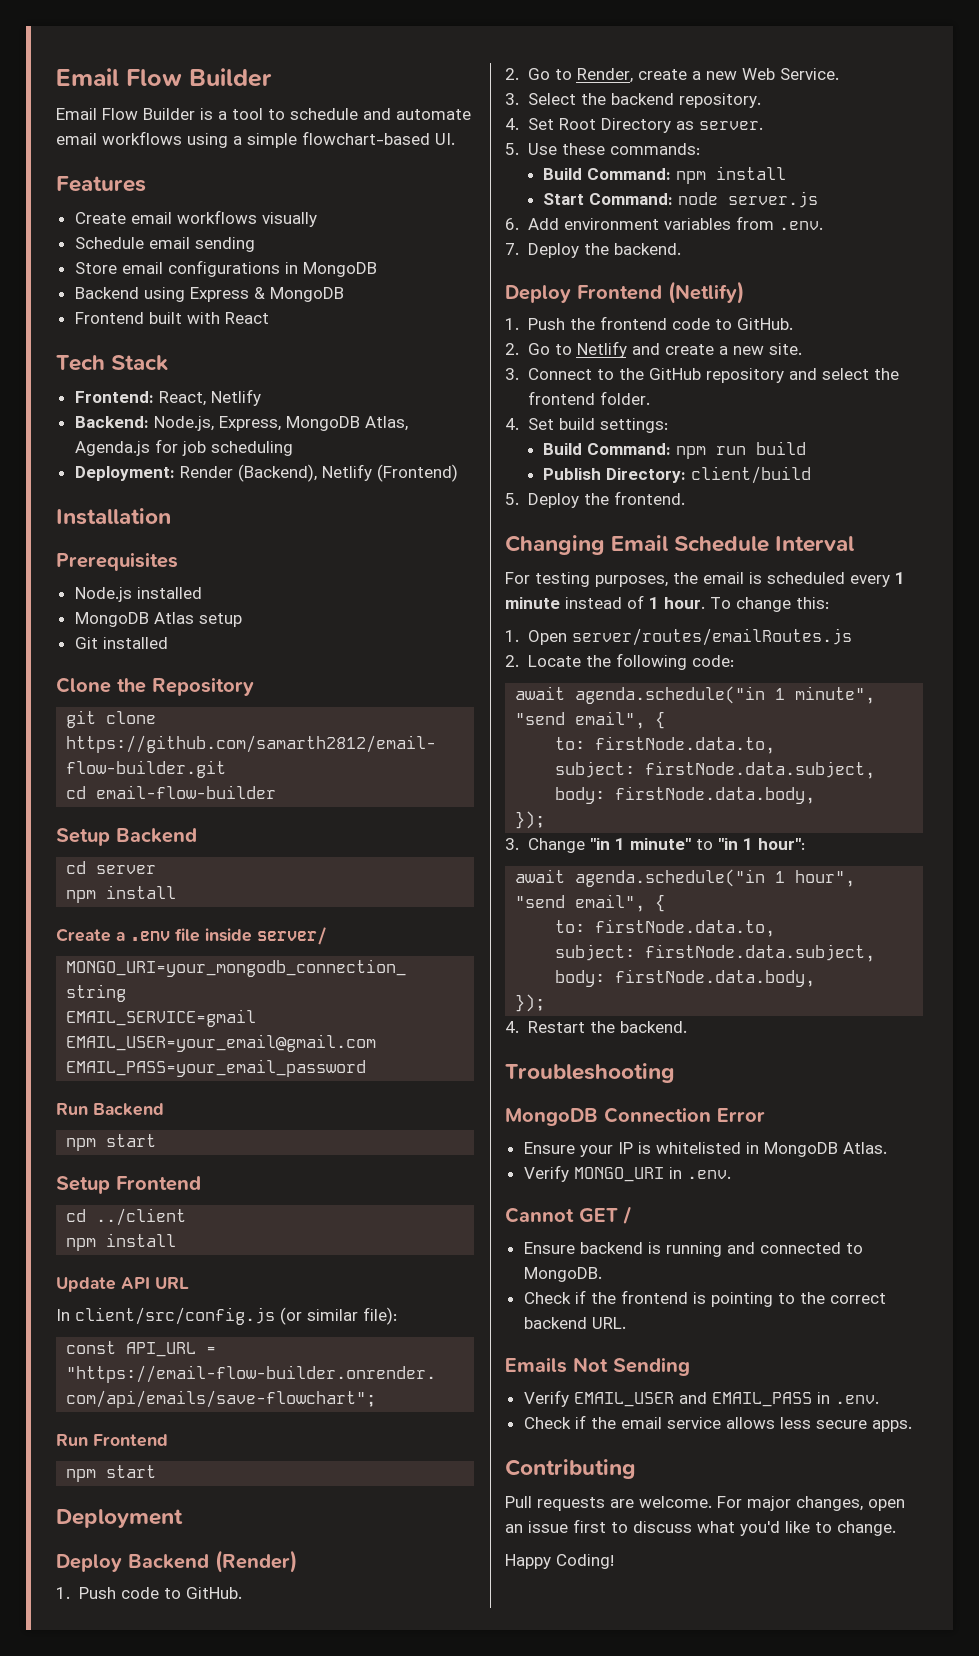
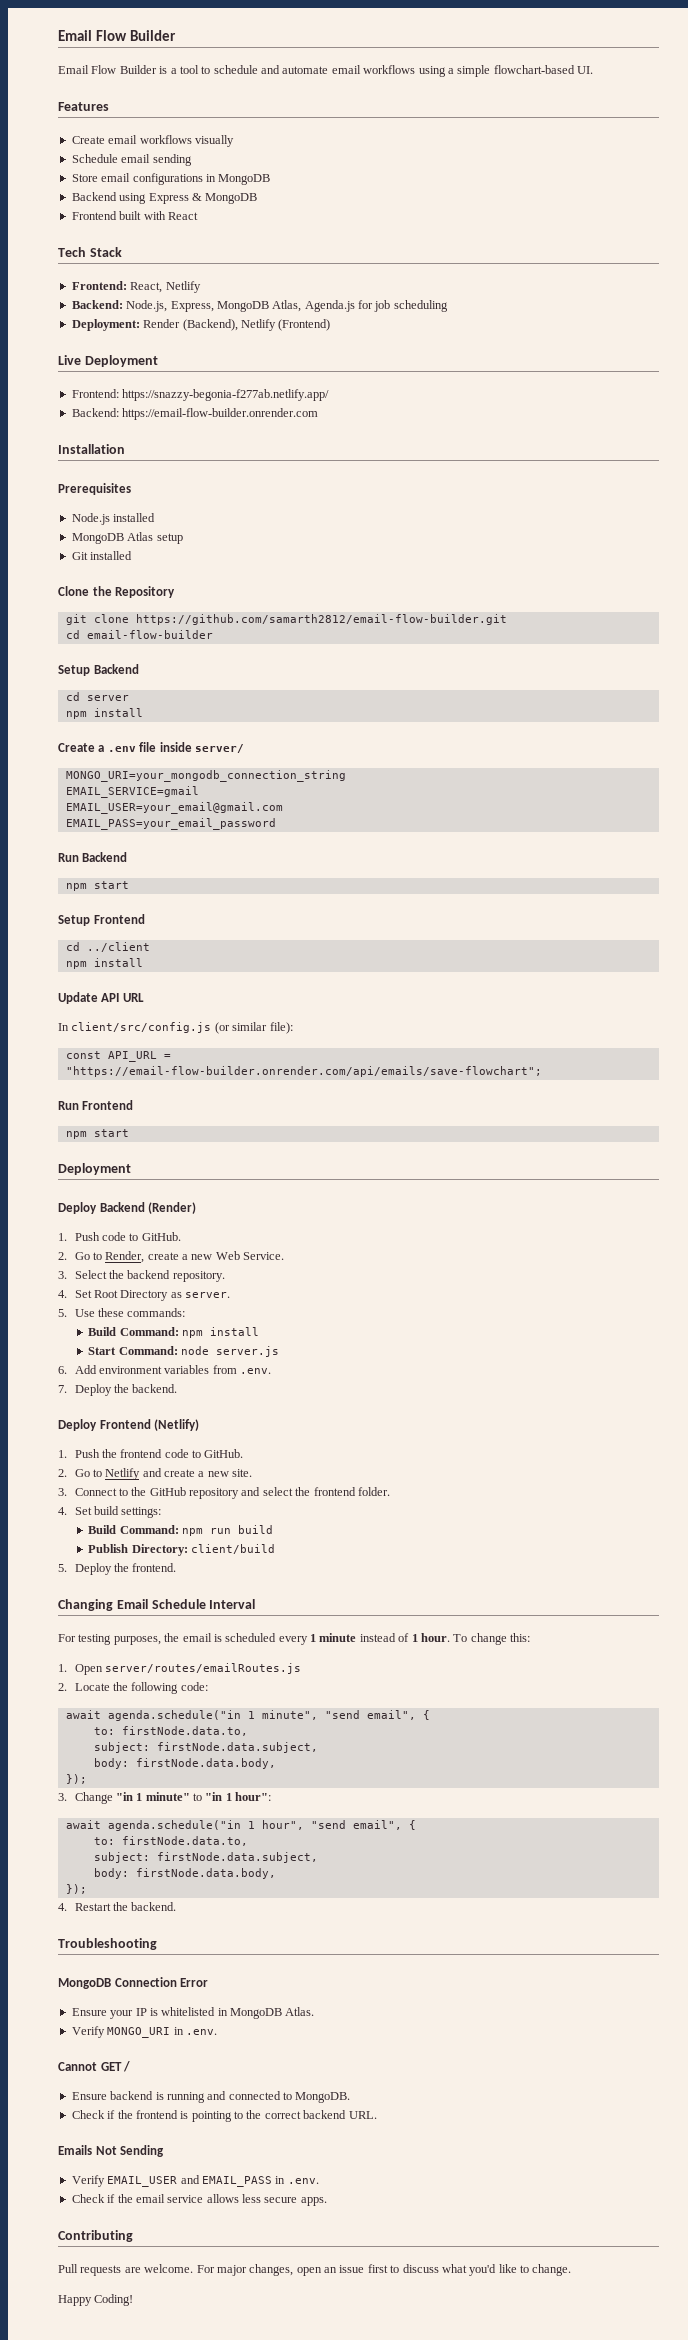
(458, 473) none -> [58,355,158,367] [71,389,330,401] [71,408,319,420] // Live Deployment // Frontend: https://snazzy-begonia-f277ab.netlify.app/ // Backend: https://email-flow-builder.onrender.com

